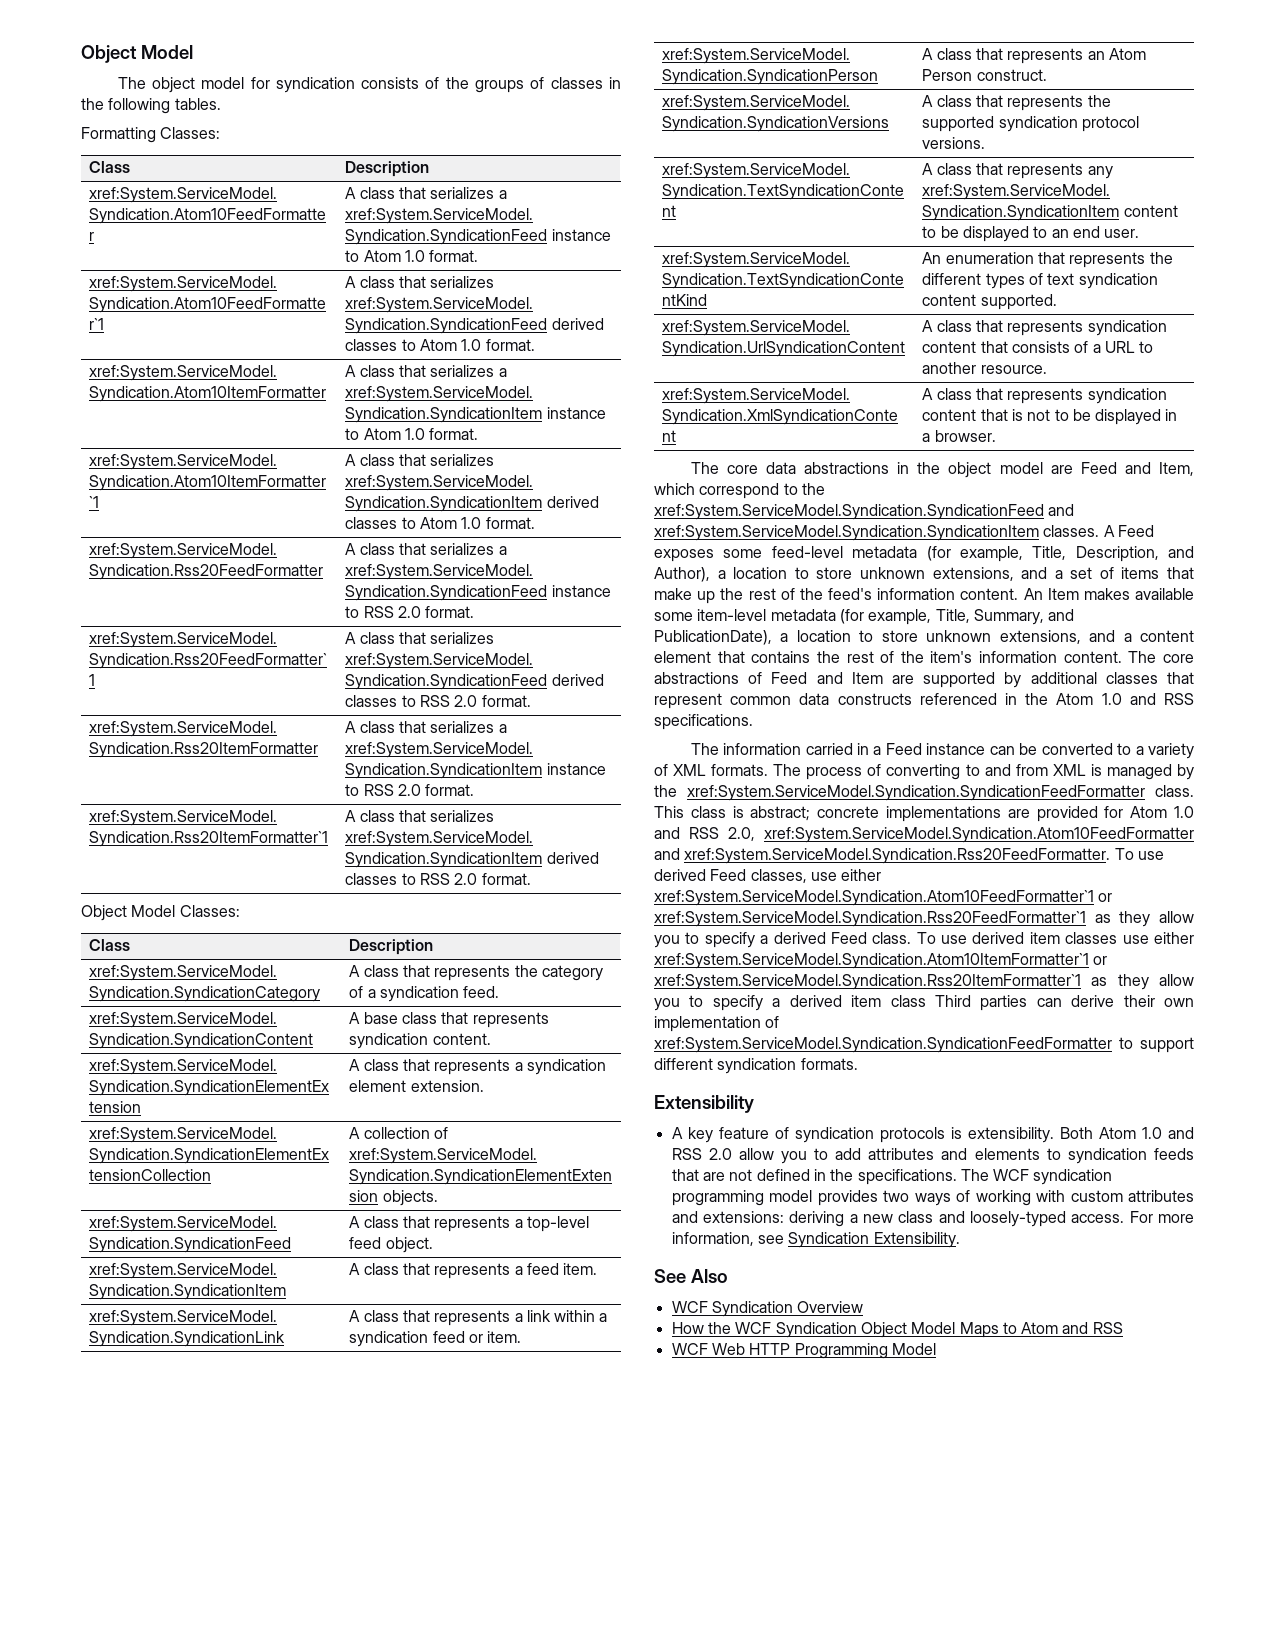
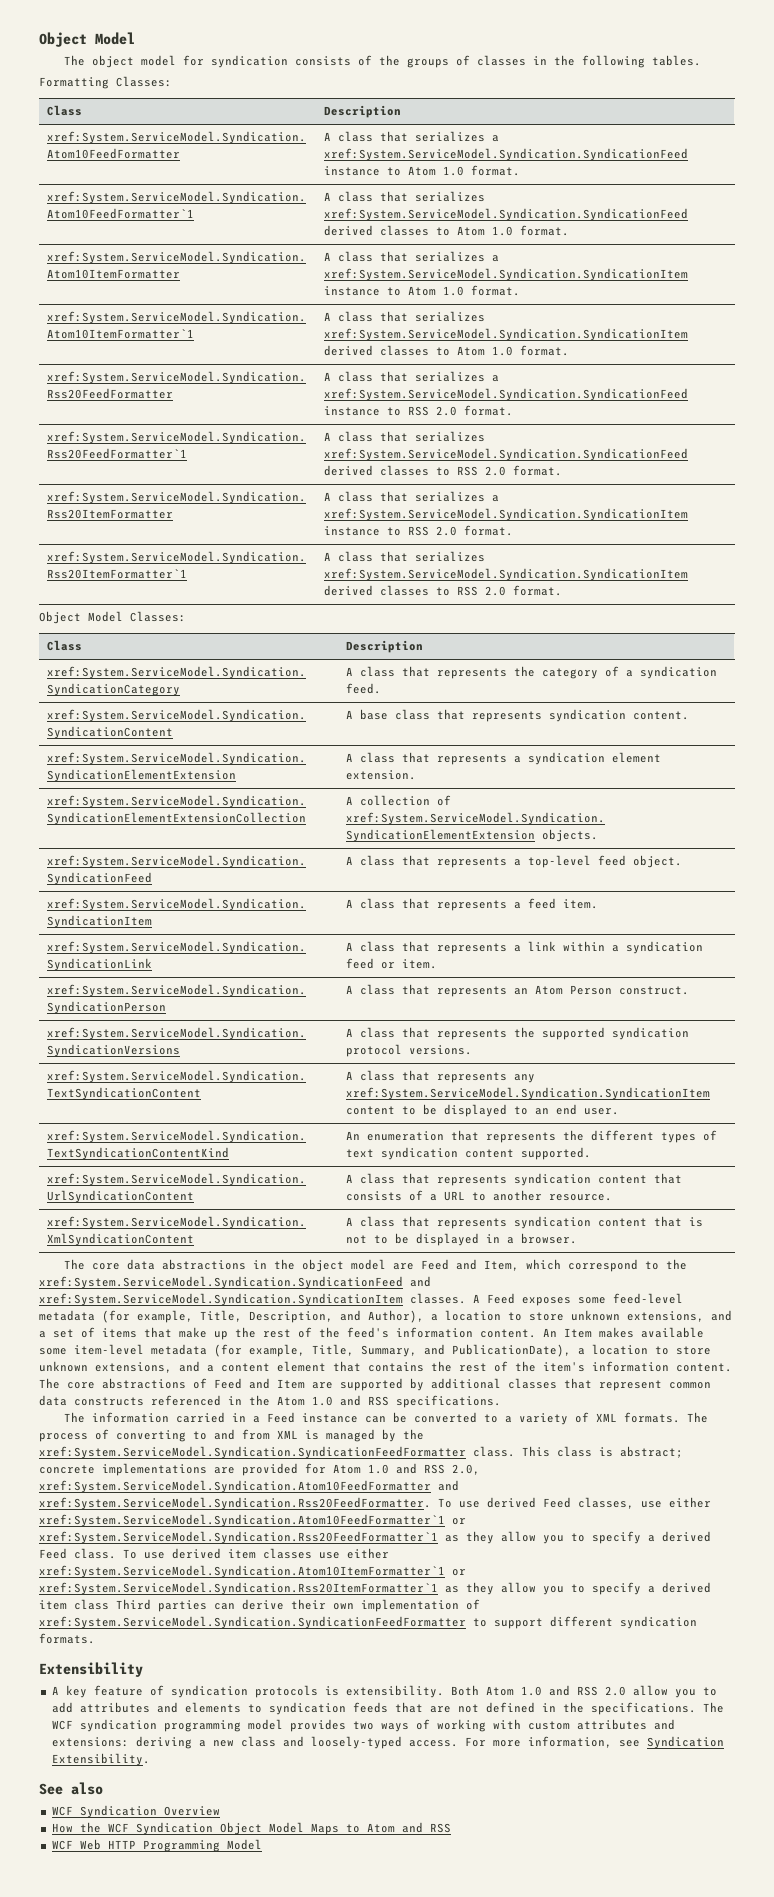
[690,1269,728,1283] Also -> [71,1782,103,1795] also

